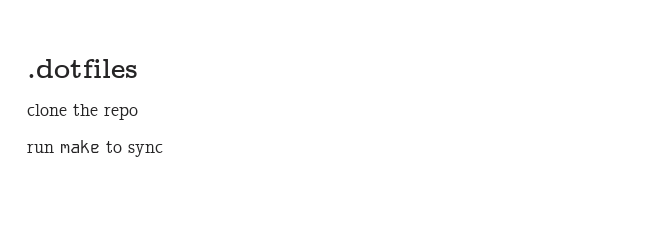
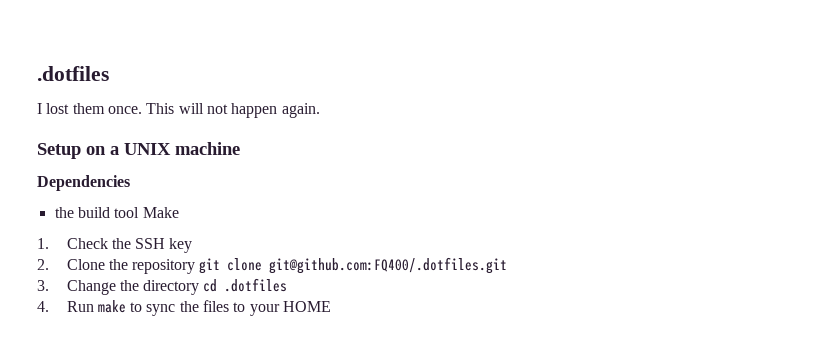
[27,59,138,78] [27,104,138,120] [27,140,163,157] .dotfiles // clone the repo // run make to sync -> [37,66,109,81] [37,103,320,118] [37,142,240,159] [37,175,130,191] [54,207,179,218] [37,238,193,253] [37,257,508,274] [37,278,288,295] [37,300,332,316] .dotfiles // I lost them once. This will not happen again. // Setup on a UNIX machine // Dependencies // the build tool Make // 1. Check the SSH key // 2. Clone the repository git clone git@github.com:FQ400/.dotfiles.git // 3. Change the directory cd .dotfiles // 4. Run make to sync the files to your HOME

